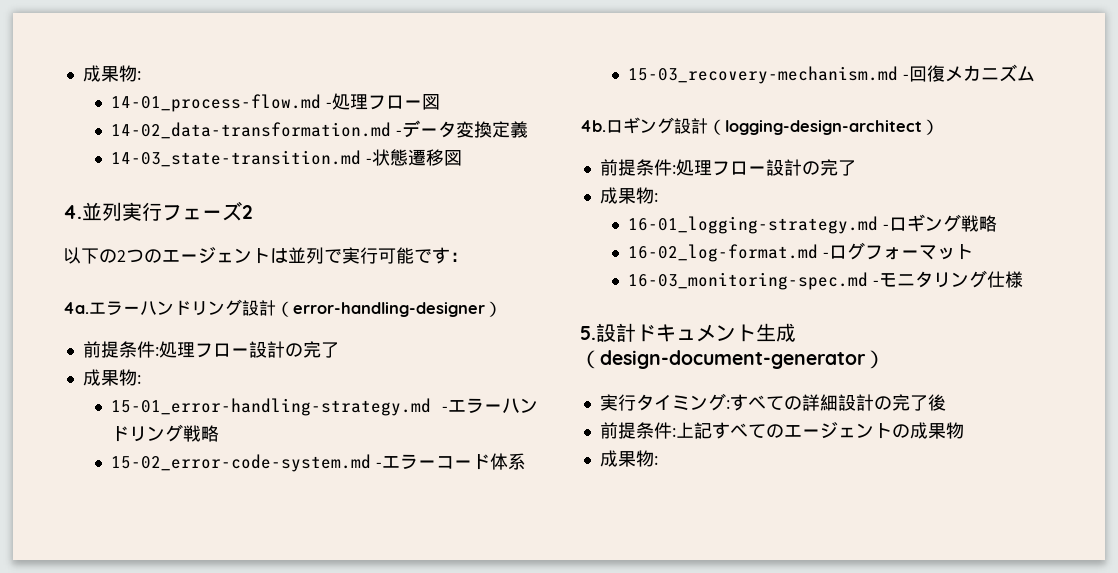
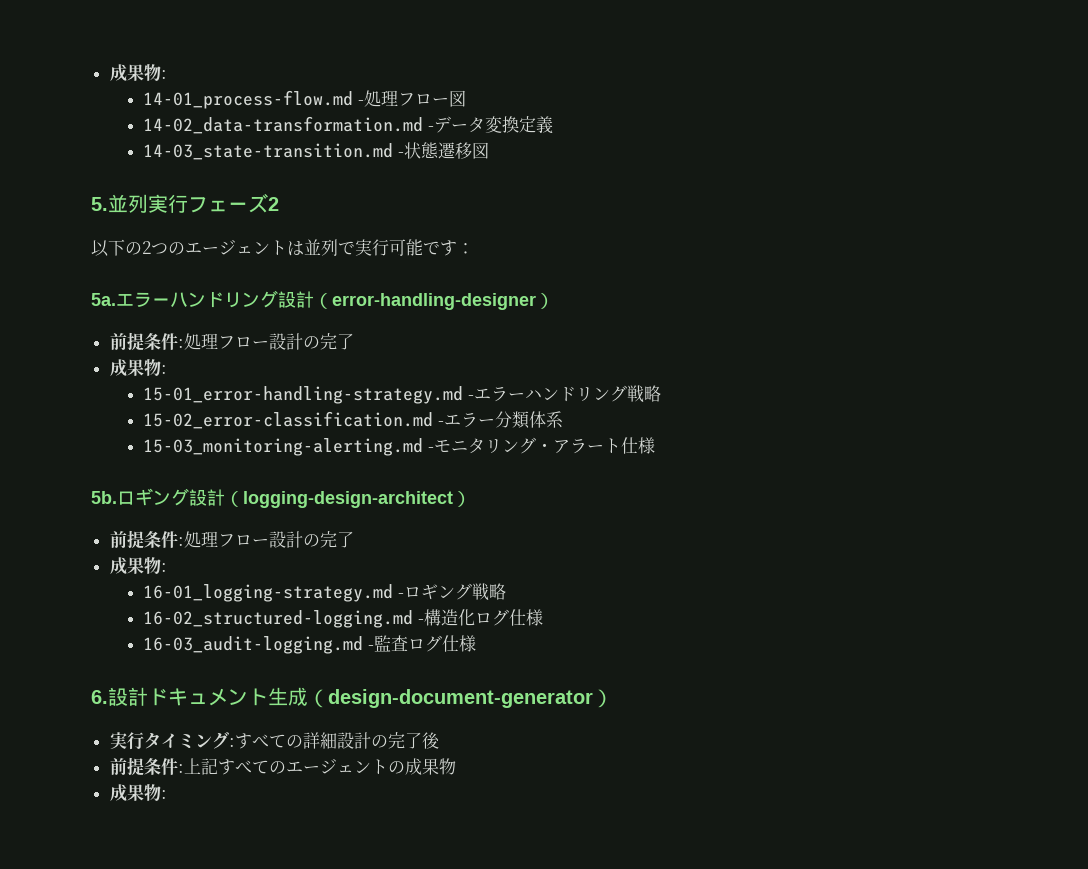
[63,205,82,219] 4. -> [91,197,108,211] 5.
[63,302,89,314] 4a. -> [91,293,116,306] 5a.
[110,454,490,472] 15-02_error-code-system.md -エラーコード -> [143,411,530,429] 15-02_error-classification.md -エラー分類
[627,64,1035,84] [580,120,606,132] 15-03_recovery-mechanism.md -回復メカニズム // 4b. -> [143,437,655,456] [91,491,117,504] 15-03_monitoring-alerting.md -モニタリング・アラート仕様 // 5b.
[627,242,973,262] [627,270,1023,290] [580,326,596,340] 16-02_log-format.md -ログフォーマット // 16-03_monitoring-spec.md -モニタリング仕様 // 5. -> [143,609,543,628] [143,635,476,654] [91,690,108,704] 16-02_structured-logging.md -構造化ログ仕様 // 16-03_audit-logging.md -監査ログ仕様 // 6.

